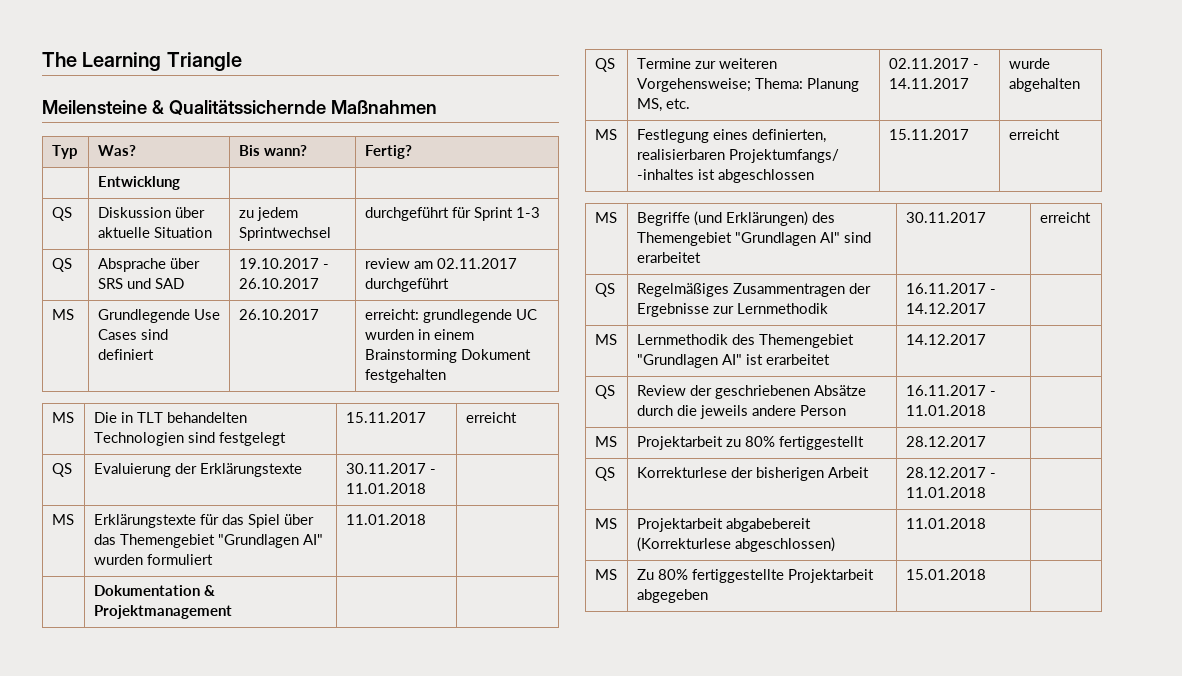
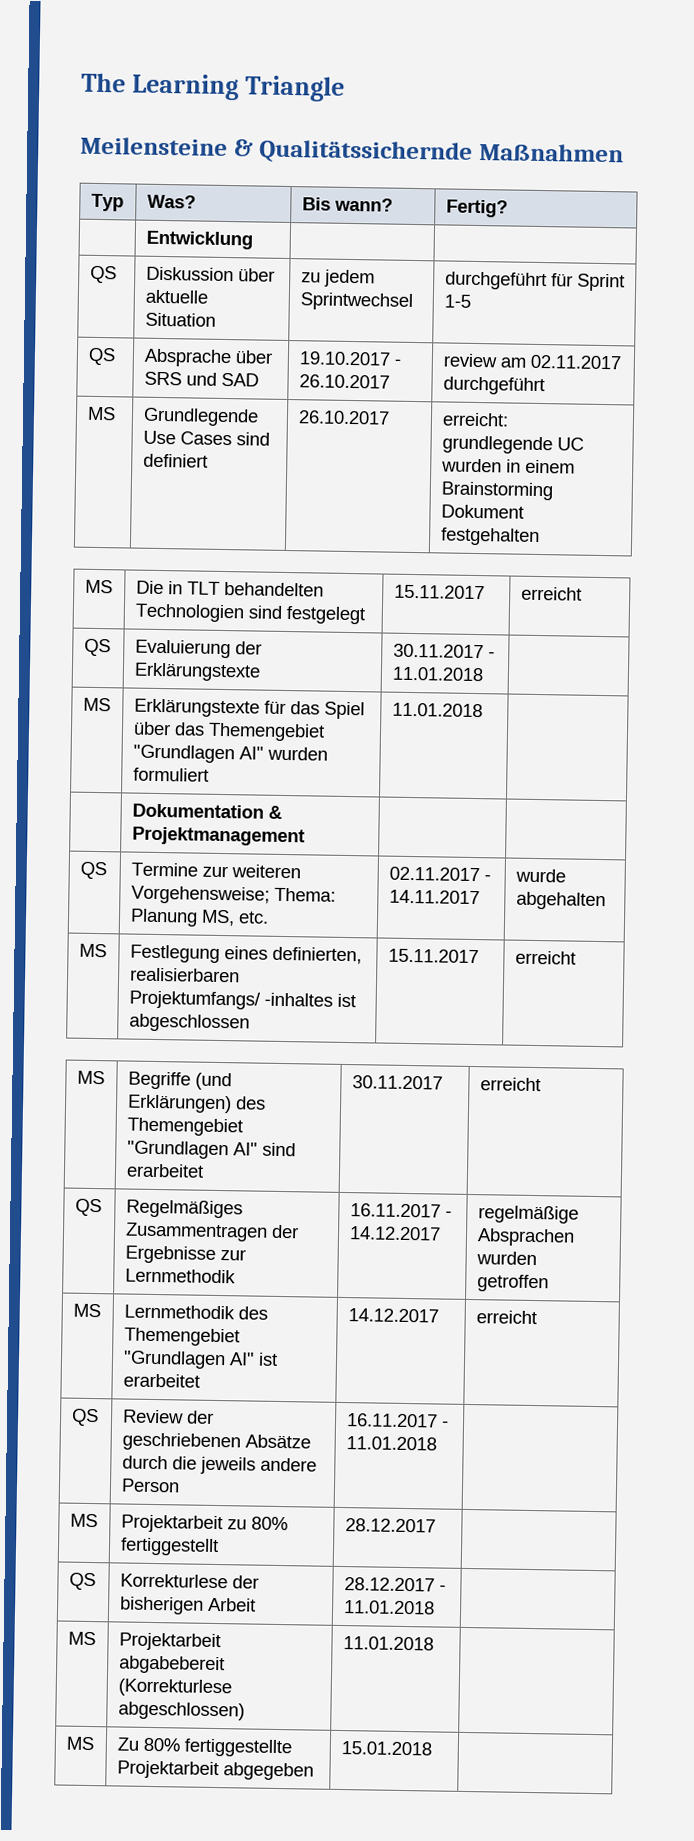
[515,207,540,218] 1-3 -> [443,294,471,308] 1-5
(986, 308) none -> [477,1205,579,1224] [476,1228,575,1247] [475,1251,537,1266] [476,1274,549,1293] regelmäßige Absprachen wurden getroffen
(986, 339) none -> [475,1310,537,1325] erreicht

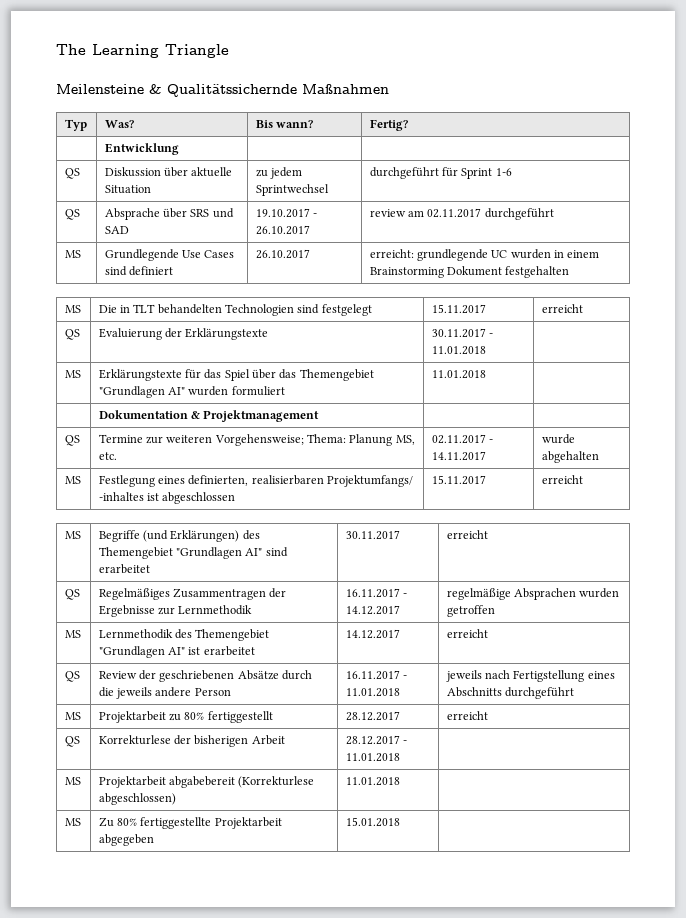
[443,294,471,308] 1-5 -> [495,168,512,176] 1-6
(437, 1443) none -> [445,670,615,682] [446,687,574,699] jeweils nach Fertigstellung eines Abschnitts durchgeführt
(436, 1525) none -> [446,711,488,720] erreicht

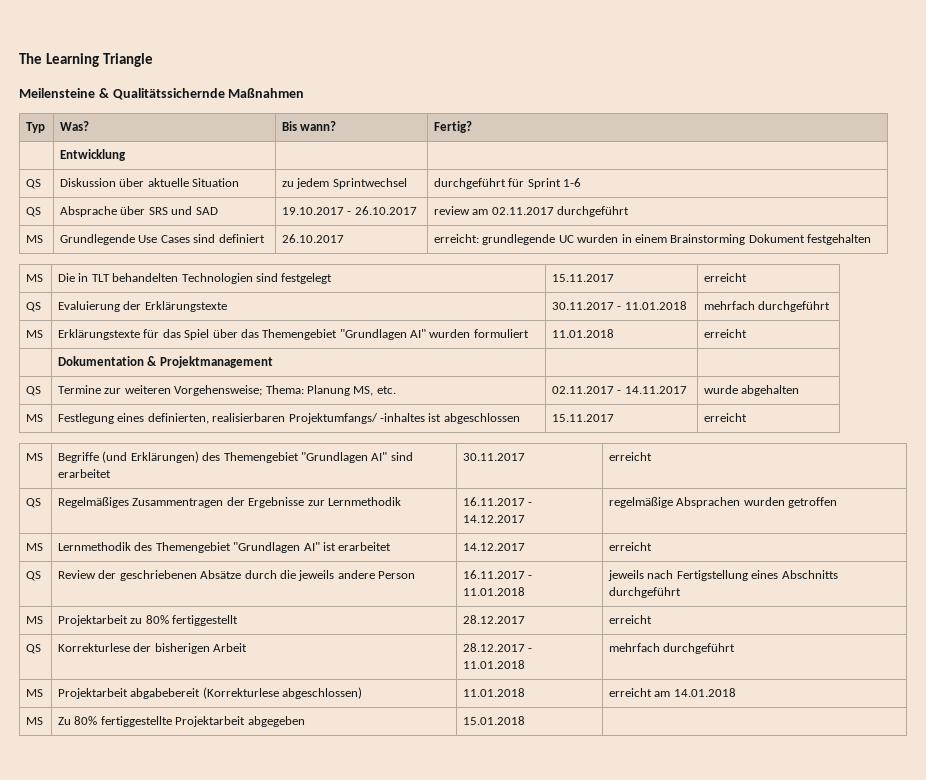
(486, 350) none -> [704,301,831,312] mehrfach durchgeführt
(486, 374) none -> [704,329,748,338] erreicht
(400, 757) none -> [609,643,736,654] mehrfach durchgeführt
(400, 781) none -> [609,688,736,697] erreicht am 14.01.2018

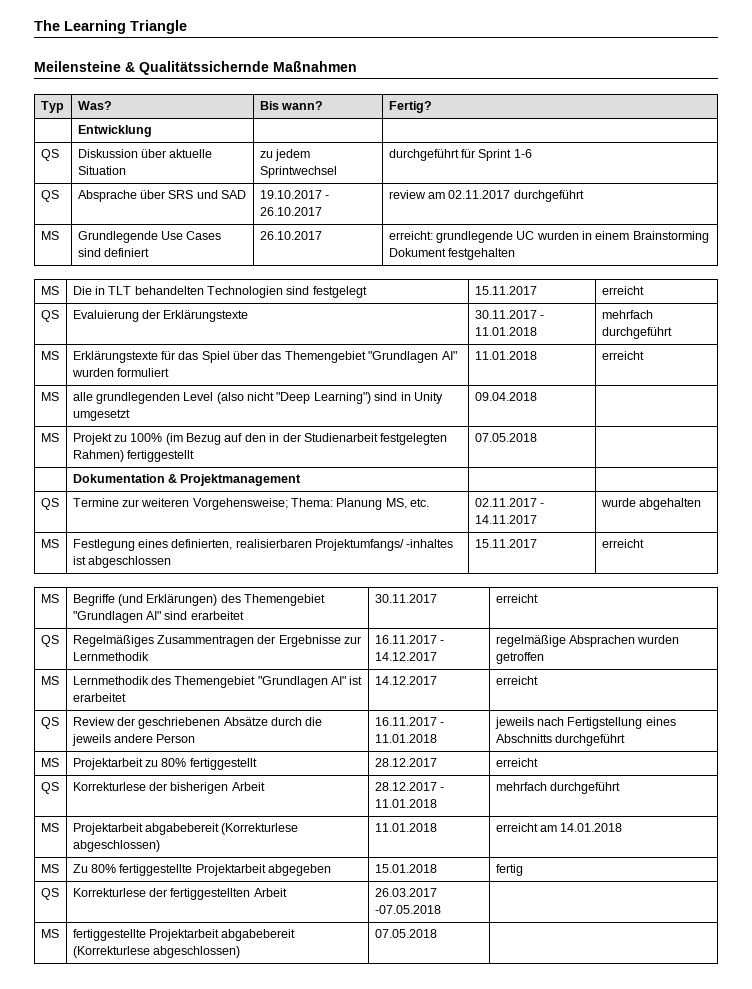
(748, 333) none -> [40,392,59,401] [72,392,443,404] [72,409,130,421] [474,392,537,401] [40,433,59,442] [72,433,448,445] [72,450,194,462] [474,433,537,442] // MS | alle grundlegenden Level (also nicht "Deep Learning") sind in Unity umgesetzt | 09.04.2018 | // MS | Projekt zu 100% (im Bezug auf den in der Studienarbeit festgelegten Rahmen) fertiggestellt | 07.05.2018 |
(526, 720) none -> [495,864,523,876] [40,888,59,900] [72,888,287,900] [374,888,437,897] [374,905,441,914] [40,929,59,938] [72,929,296,941] [72,946,240,958] [374,929,437,938] | fertig // QS | Korrekturlese der fertiggestellten Arbeit | 26.03.2017 -07.05.2018 | // MS | fertiggestellte Projektarbeit abgabebereit (Korrekturlese abgeschlossen) | 07.05.2018

